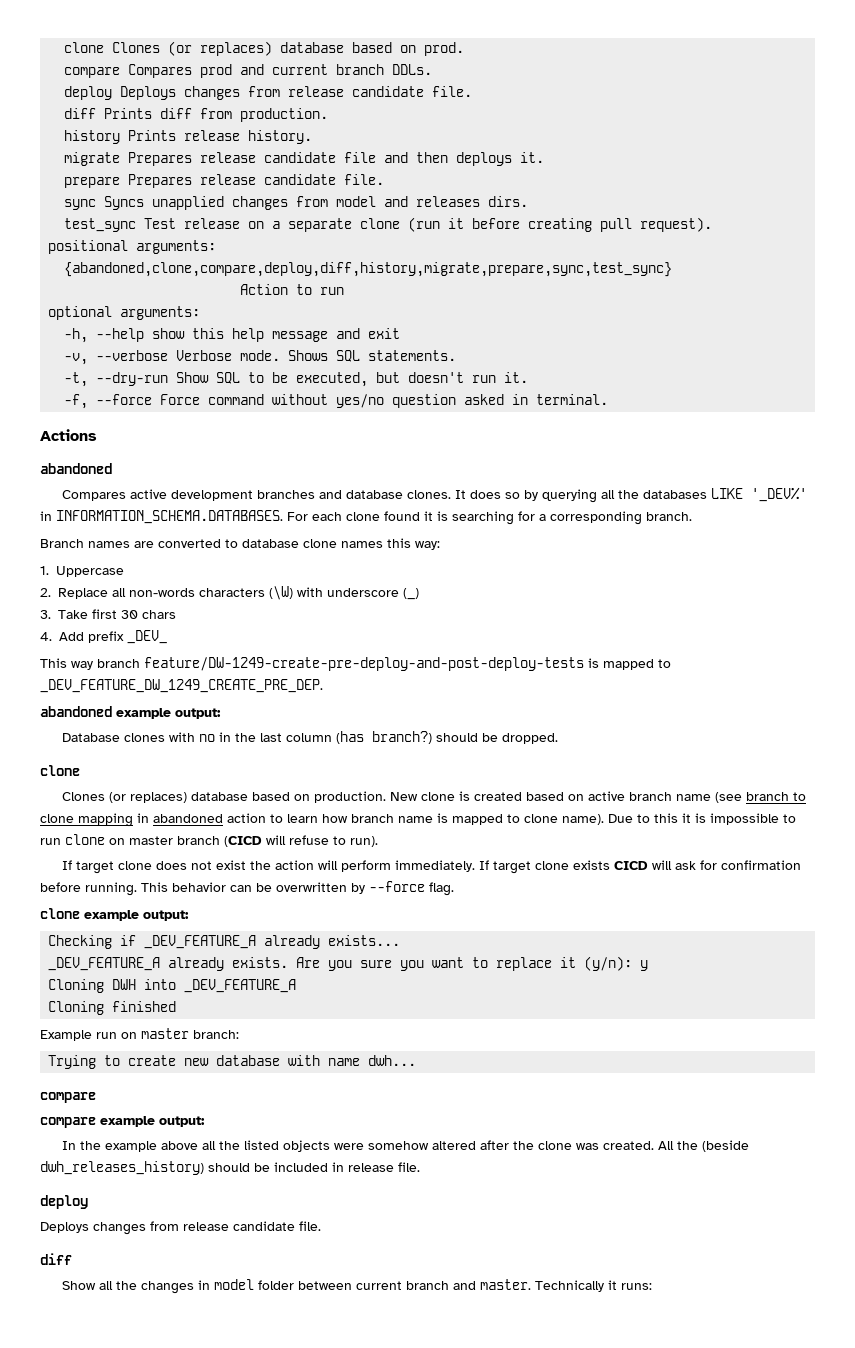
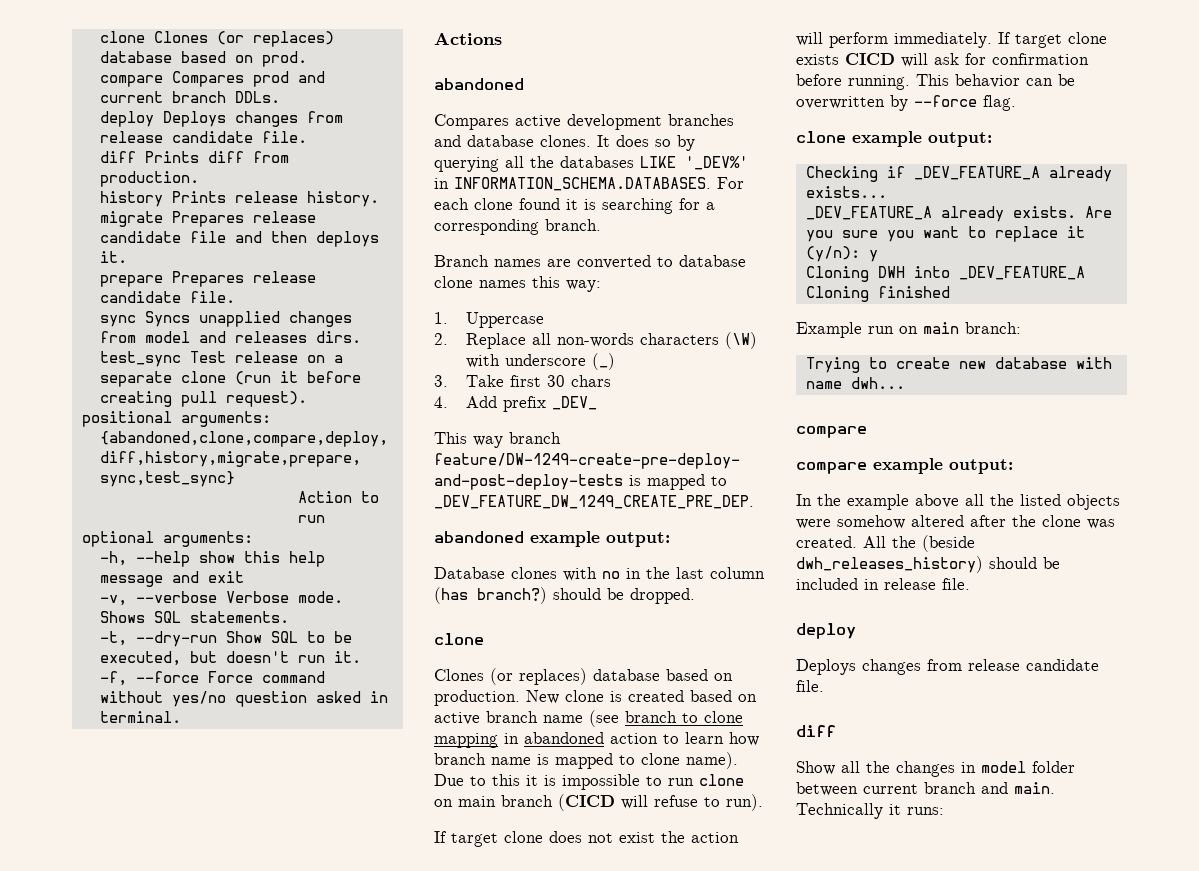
[129,836,173,845] master -> [458,796,496,807] main
[141,1028,189,1039] master -> [923,322,959,334] main
[480,1279,532,1290] master. -> [1014,782,1055,794] main.

